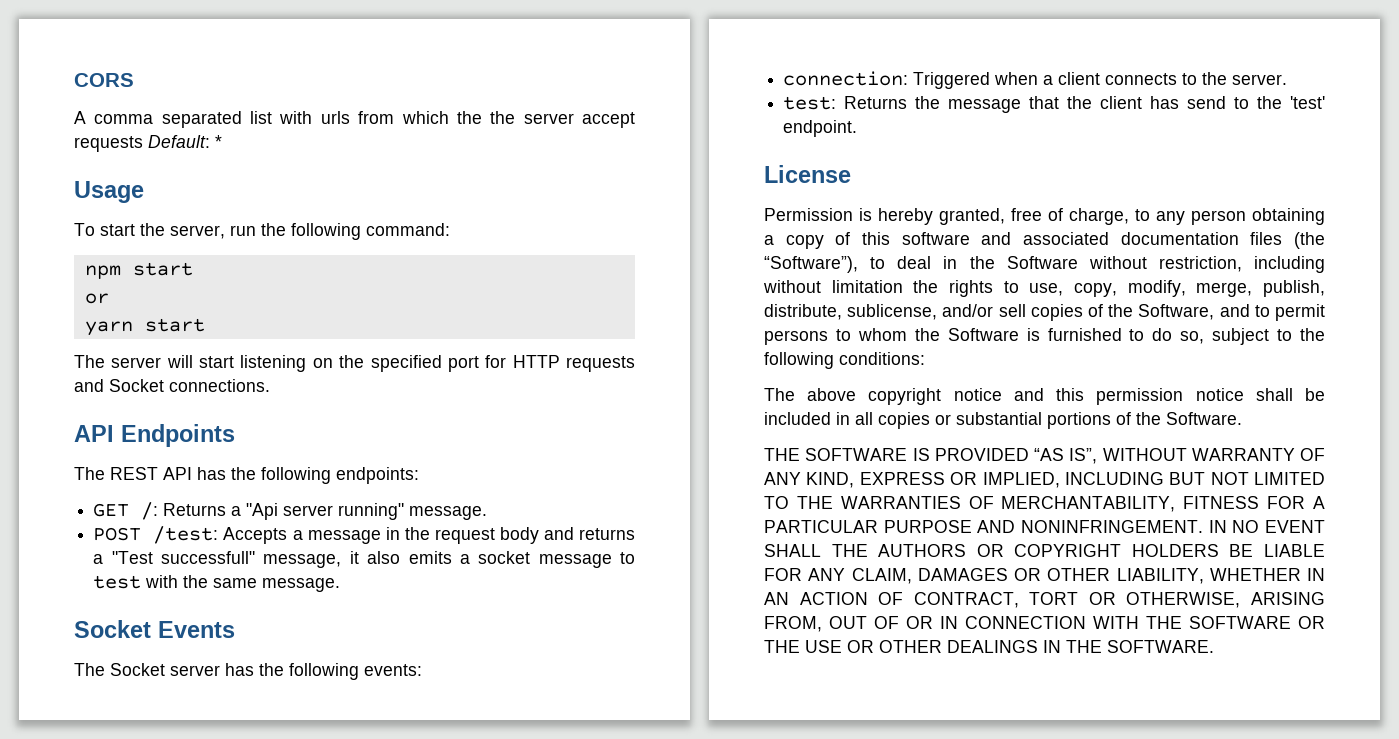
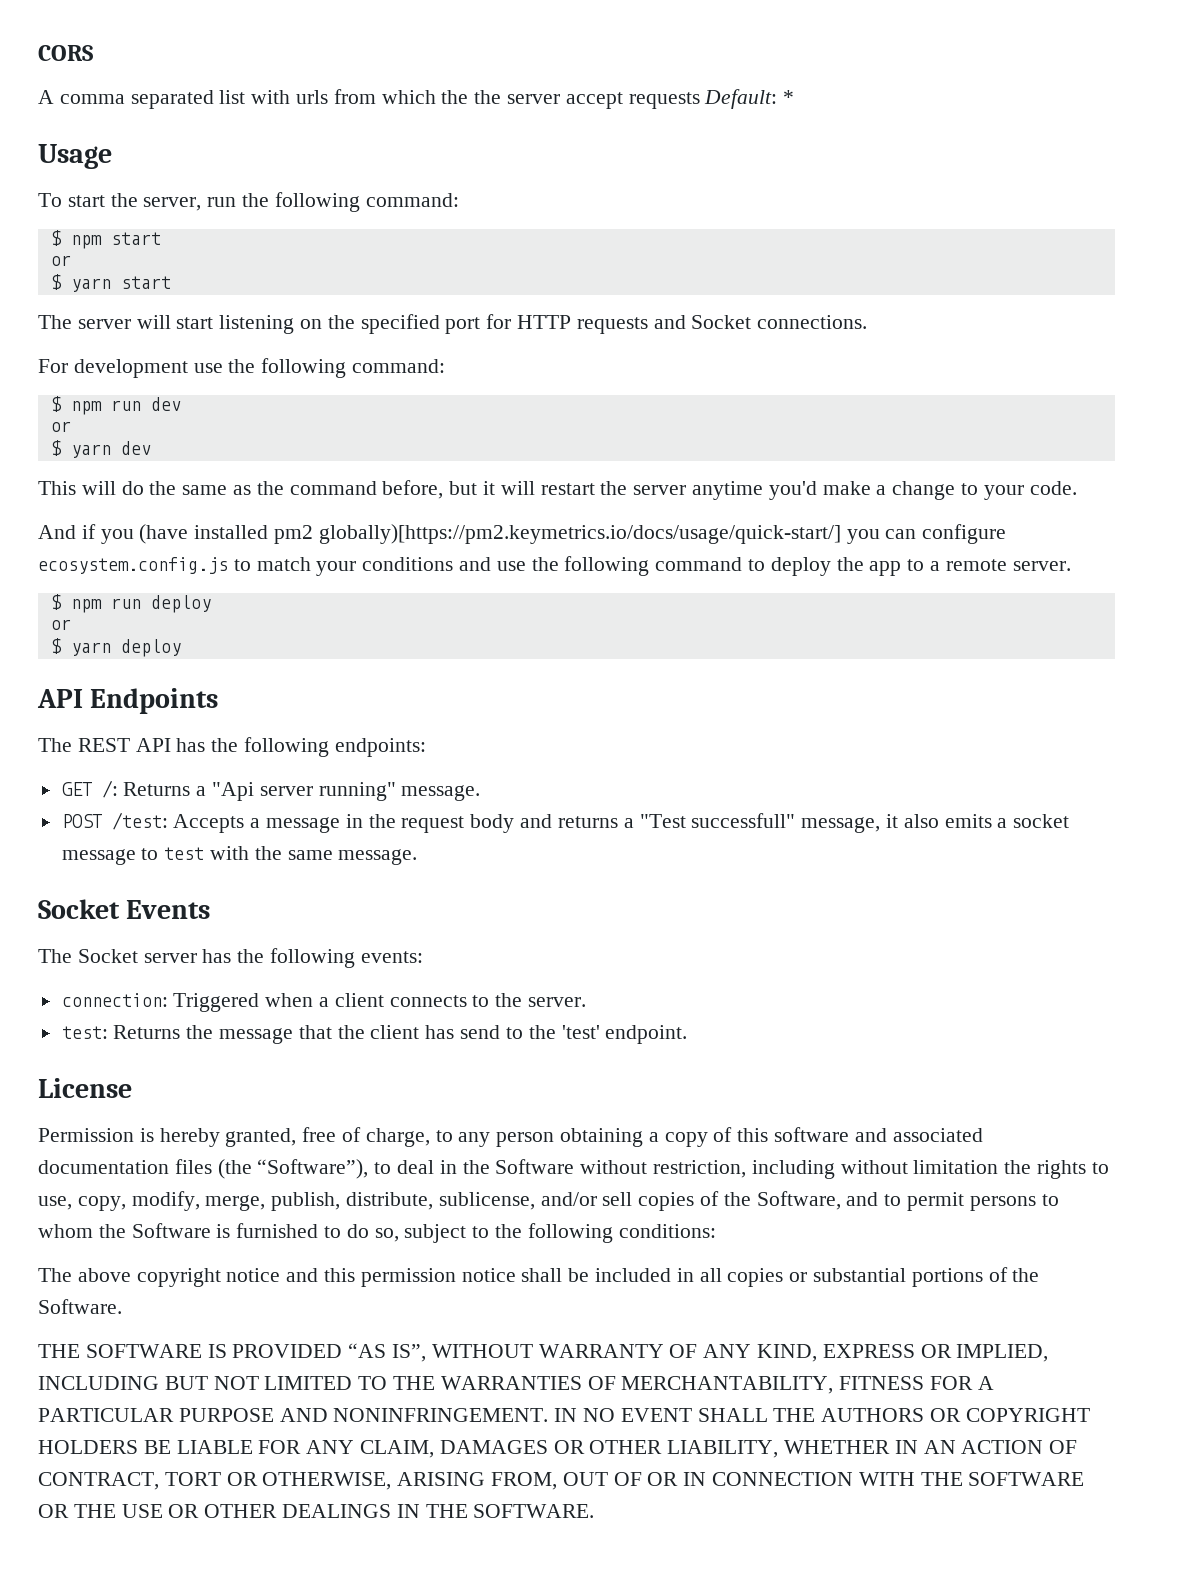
(450, 229) none -> [50,230,62,246] $
(109, 298) none -> [50,274,62,290] $
(270, 385) none -> [38,358,446,378] [50,396,181,415] [50,421,71,432] [50,440,151,458] [38,480,1077,500] [38,524,1007,544] [38,556,1071,576] [50,594,211,613] [50,619,71,630] [50,638,181,657] // For development use the following command: // $ npm run dev // or // $ yarn dev // This will do the same as the command before, but it will restart the server anytime you'd make a change to your code. // And if you (have installed pm2 globally)[https://pm2.keymetrics.io/docs/usage/quick-start/] you can configure ecosystem.config.js to match your conditions and use the following command to deploy the app to a remote server. // $ npm run deploy // or // $ yarn deploy

